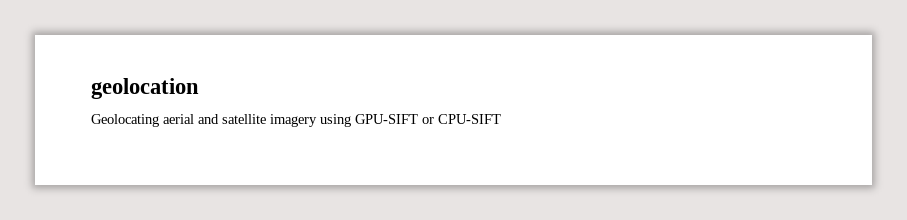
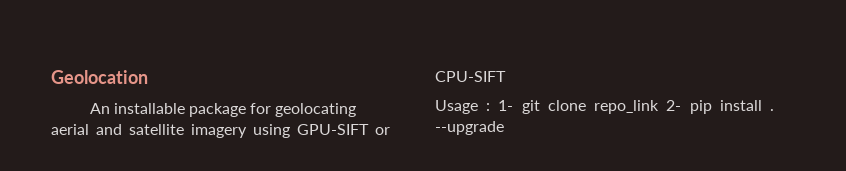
[91,78,199,99] [91,114,159,127] geolocation // Geolocating -> [51,70,148,84] [89,103,357,117] Geolocation // An installable package for geolocating
(501, 119) none -> [435,100,774,114] [435,121,504,135] // Usage : 1- git clone repo_link 2- pip install . --upgrade

